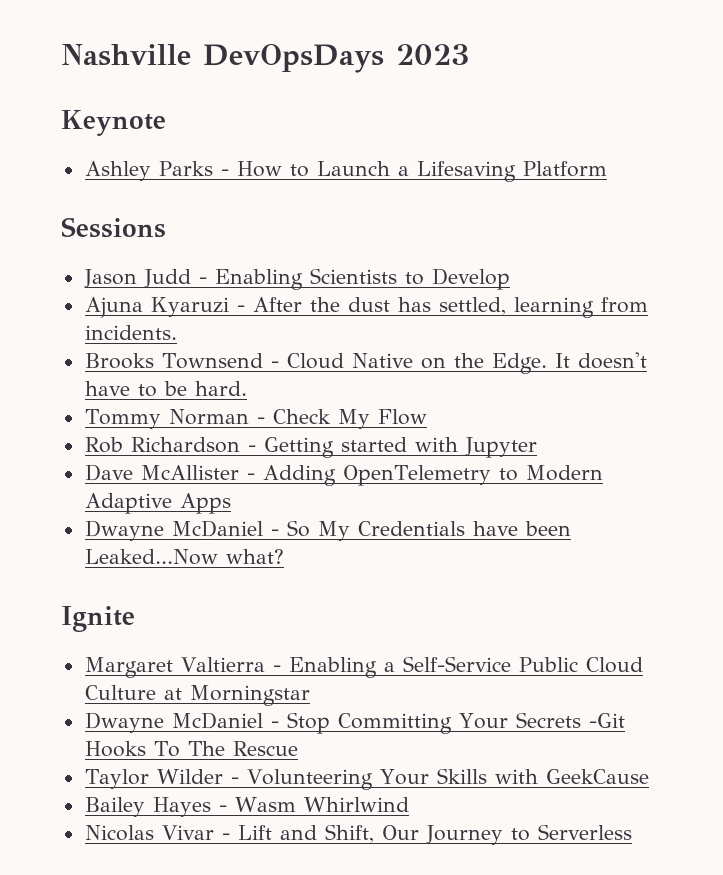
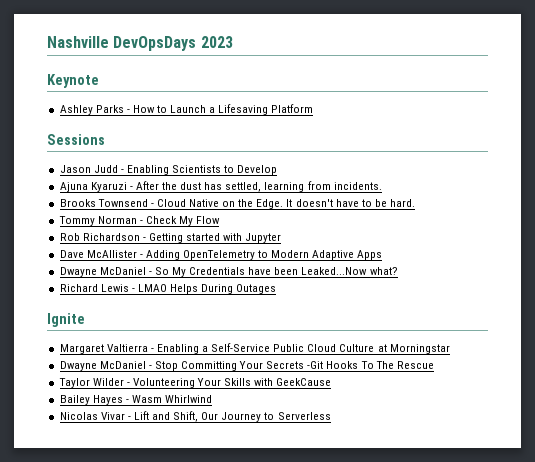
(284, 556) none -> [59,284,277,294] // Richard Lewis - LMAO Helps During Outages

